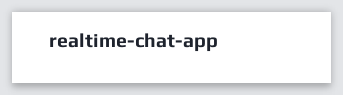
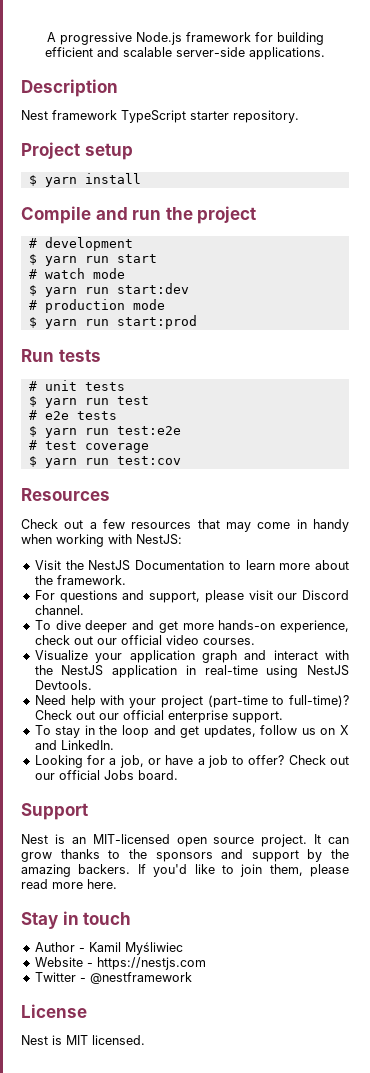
[49,33,218,52] realtime-chat-app -> [46,32,324,45] [45,47,325,60] [21,79,118,97] [21,110,299,123] [21,142,133,160] [28,173,141,187] [21,206,257,224] [28,237,133,251] [28,254,157,266] [28,268,125,279] [28,283,189,297] [28,299,165,313] [28,315,197,329] [21,349,101,362] [28,380,125,391] [28,396,149,408] [28,410,117,420] [28,426,181,438] [28,440,149,453] [28,456,181,468] [21,488,110,501] [21,519,349,532] [21,534,182,547] [34,560,349,571] [34,575,126,585] [34,590,349,603] [34,605,84,615] [34,620,349,633] [34,635,255,645] [34,650,349,663] [34,665,349,678] [34,680,92,690] [34,695,349,708] [34,710,283,723] [34,725,349,738] [34,740,114,750] [34,755,349,768] [34,770,178,780] [21,803,88,820] [21,834,349,847] [21,849,349,862] [21,864,349,877] [21,879,117,889] [21,911,132,929] [34,942,183,955] [34,957,206,970] [34,972,192,984] [21,1004,87,1018] [21,1035,145,1045] A progressive Node.js framework for building efficient and scalable server-side applications. // Description // Nest framework TypeScript starter repository. // Project setup // $ yarn install // Compile and run the project // # development // $ yarn run start // # watch mode // $ yarn run start:dev // # production mode // $ yarn run start:prod // Run tests // # unit tests // $ yarn run test // # e2e tests // $ yarn run test:e2e // # test coverage // $ yarn run test:cov // Resources // Check out a few resources that may come in handy when working with NestJS: // Visit the NestJS Documentation to learn more about the framework. // For questions and support, please visit our Discord channel. // To dive deeper and get more hands-on experience, check out our official video courses. // Visualize your application graph and interact with the NestJS application in real-time using NestJS Devtools. // Need help with your project (part-time to full-time)? Check out our official enterprise support. // To stay in the loop and get updates, follow us on X and LinkedIn. // Looking for a job, or have a job to offer? Check out our official Jobs board. // Support // Nest is an MIT-licensed open source project. It can grow thanks to the sponsors and support by the amazing backers. If you'd like to join them, please read more here. // Stay in touch // Author - Kamil Myśliwiec // Website - https://nestjs.com // Twitter - @nestframework // License // Nest is MIT licensed.

